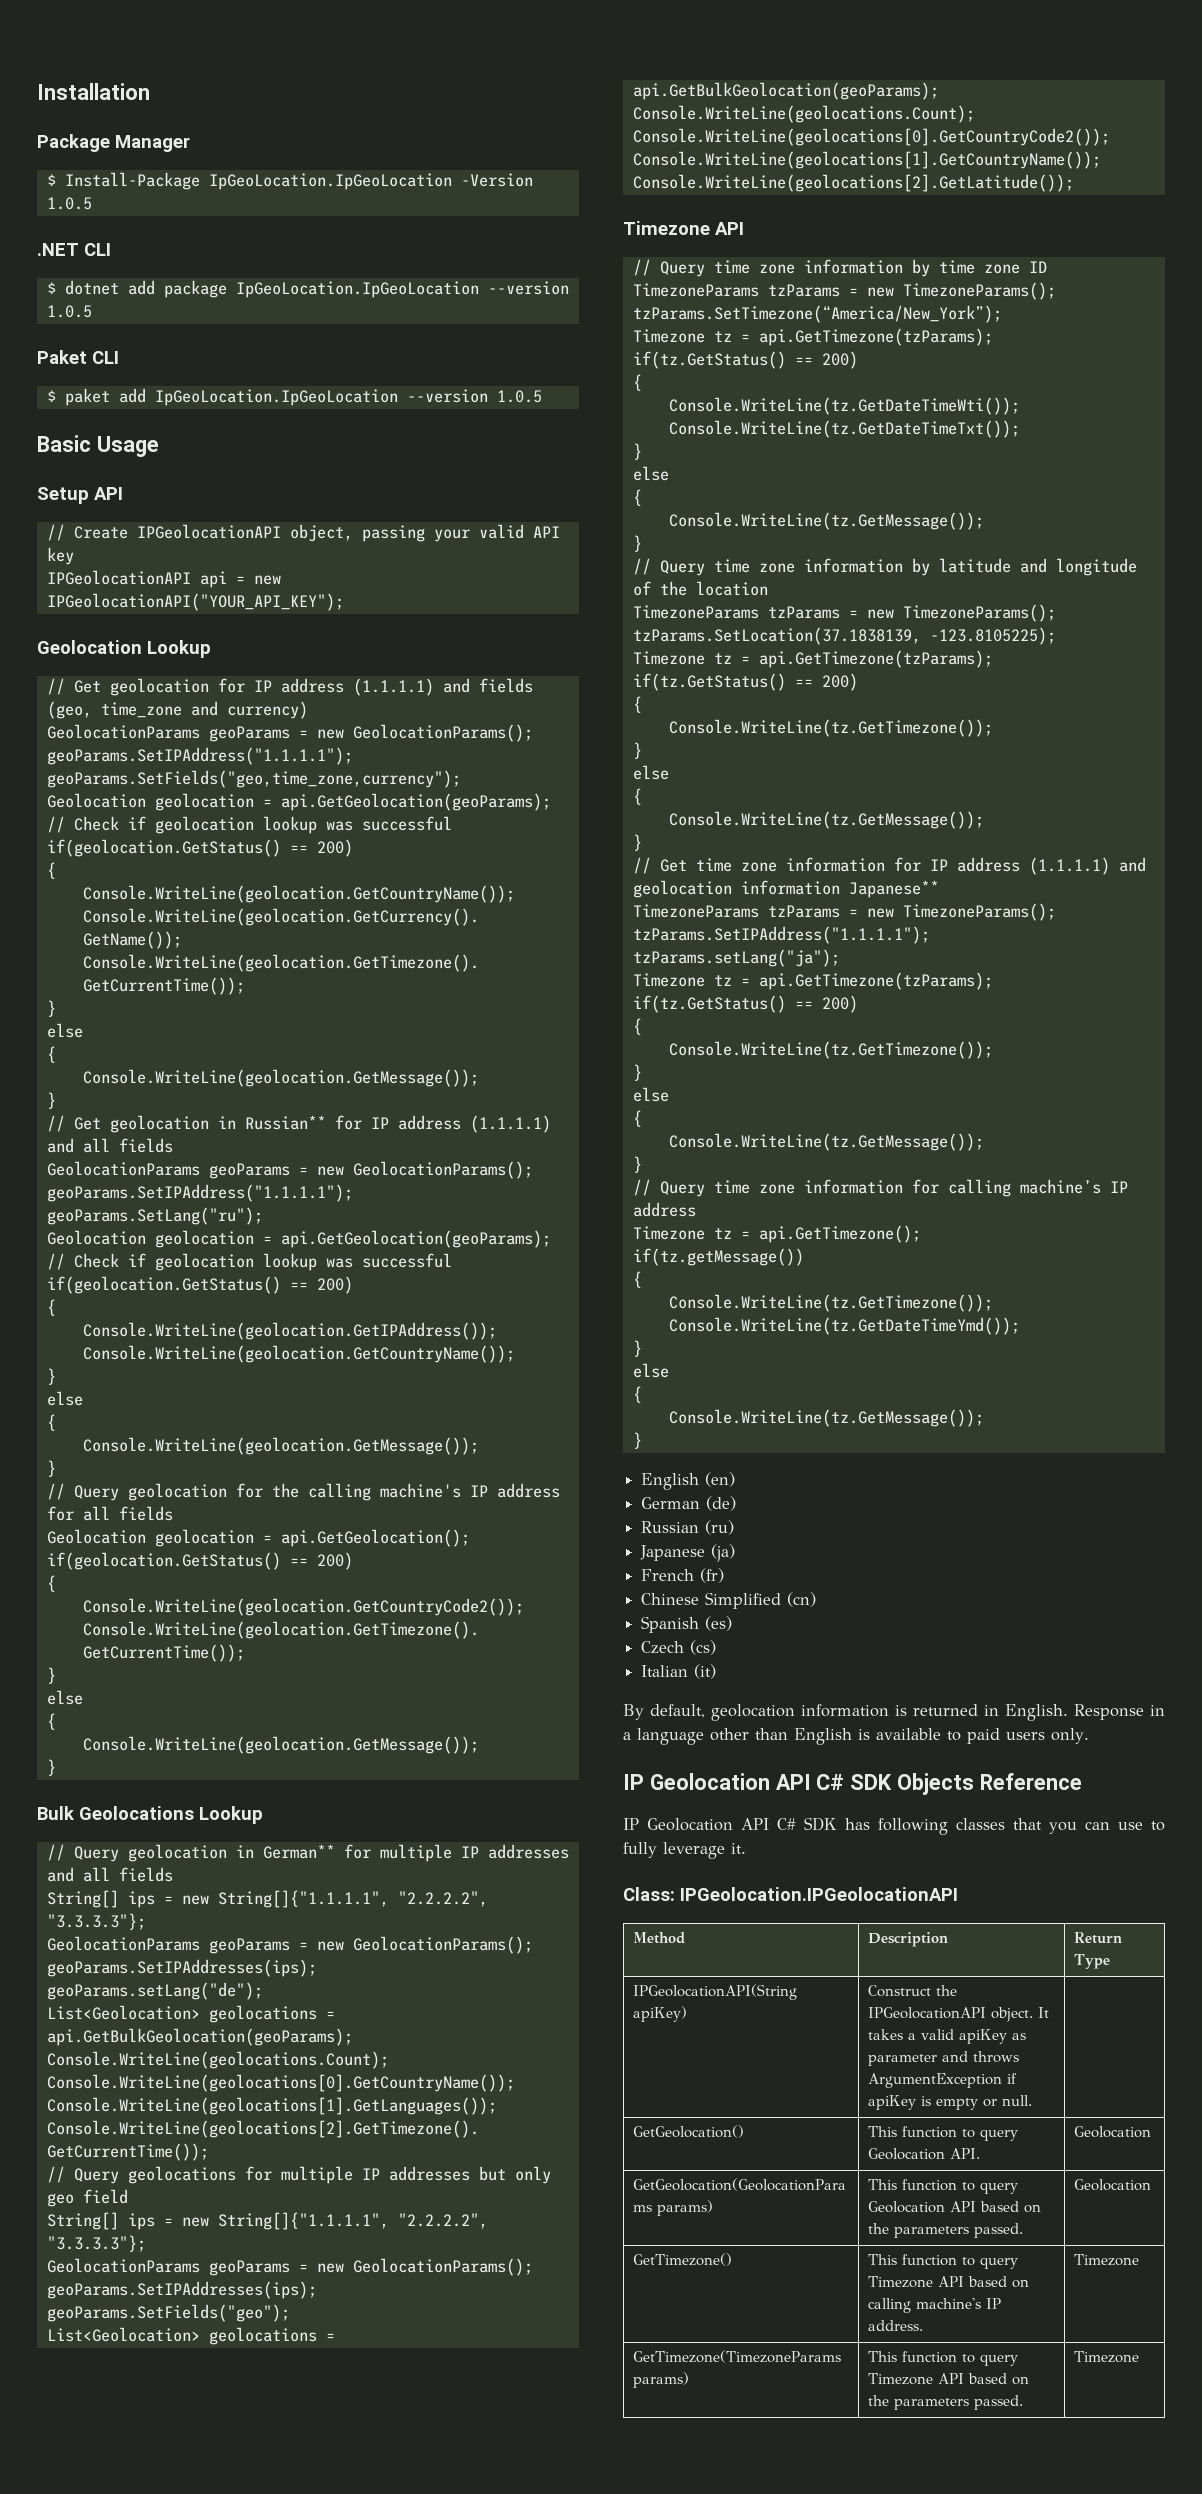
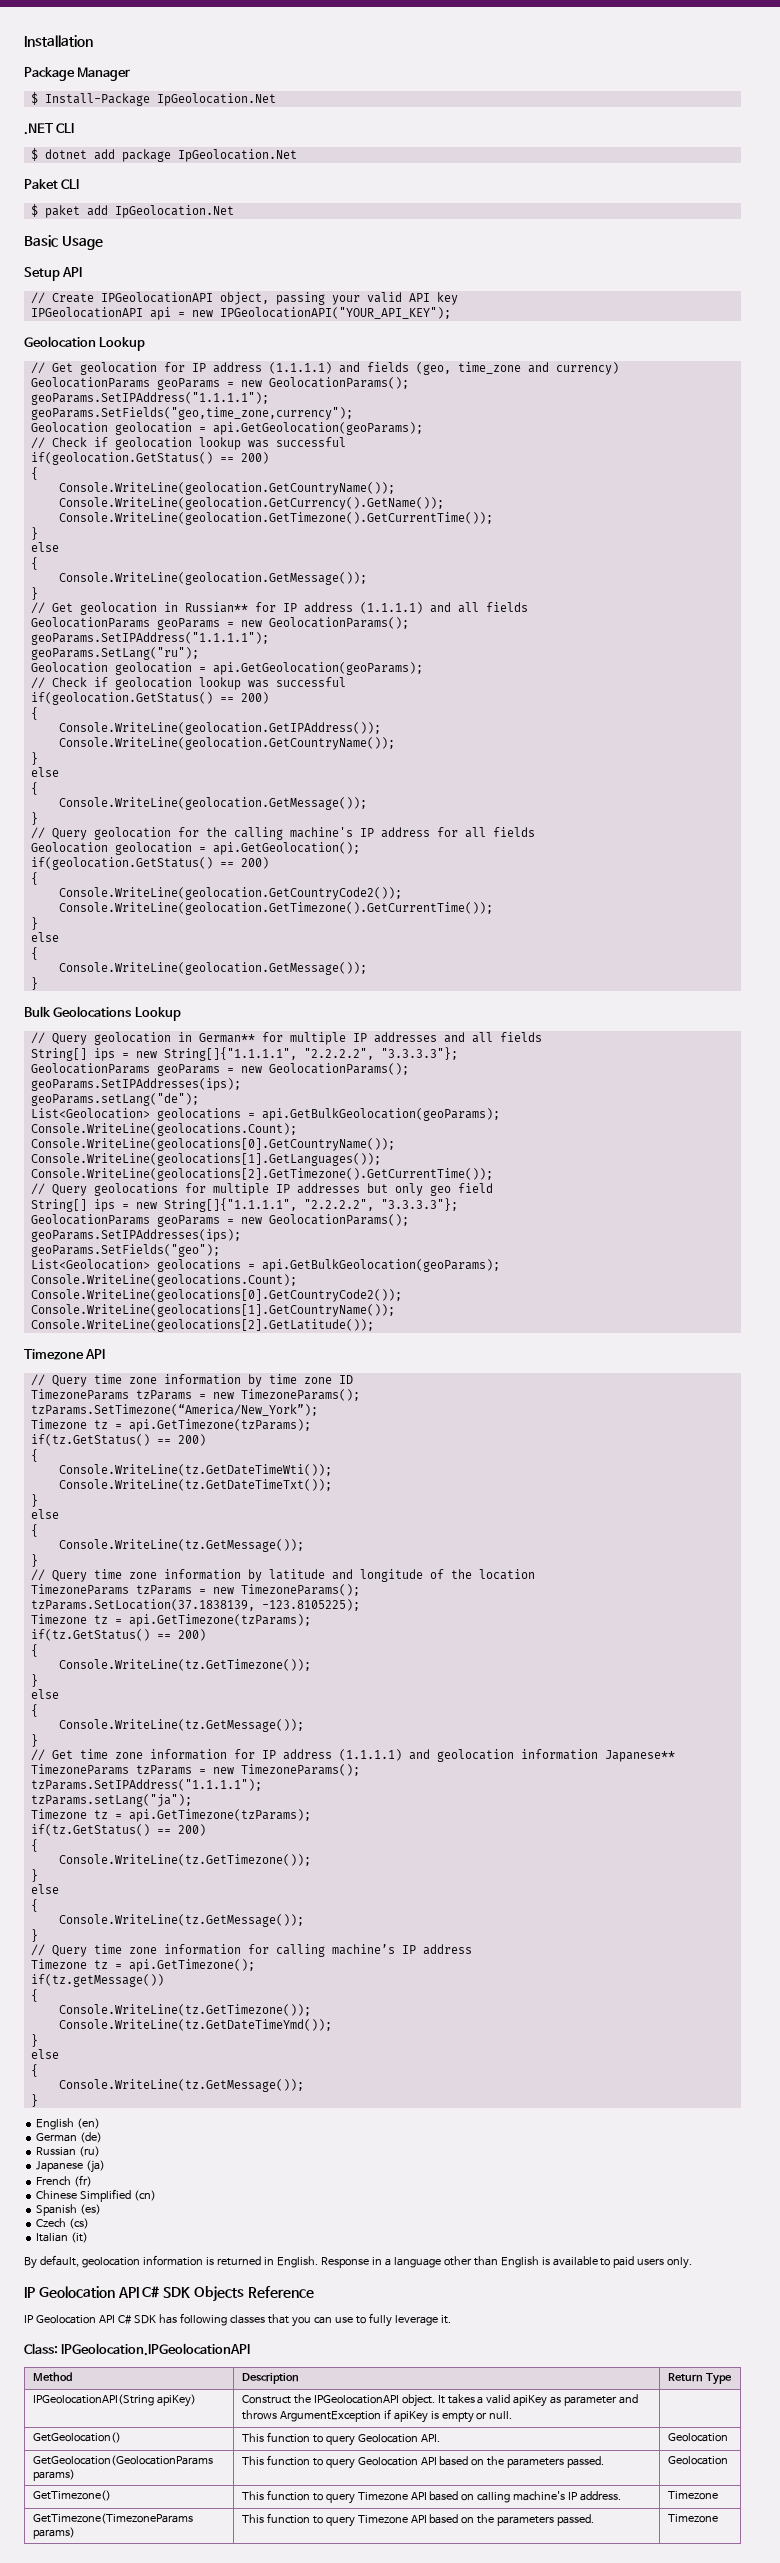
[208,173,533,190] [46,197,92,210] IpGeoLocation.IpGeoLocation -Version 1.0.5 -> [156,93,276,106] IpGeolocation.Net
[235,281,569,298] [46,305,92,318] IpGeoLocation.IpGeoLocation --version 1.0.5 -> [177,149,297,162] IpGeolocation.Net
[154,389,542,406] IpGeoLocation.IpGeoLocation --version 1.0.5 -> [114,205,234,218] IpGeolocation.Net

